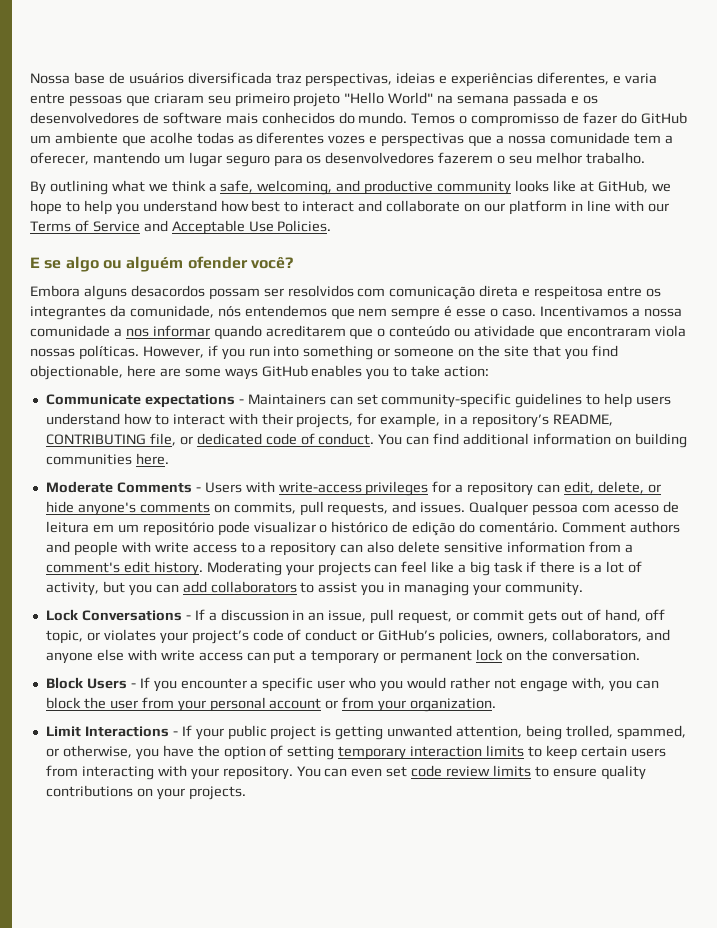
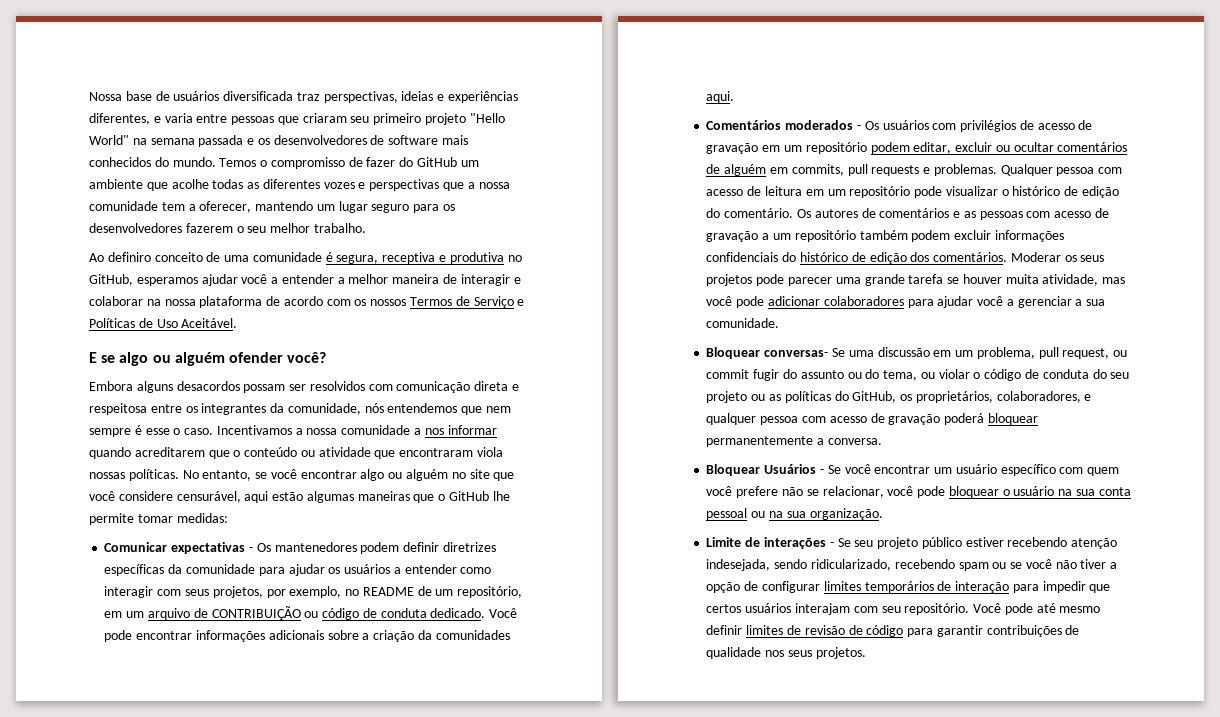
[30,180,671,195] [30,200,669,215] [30,220,332,235] By outlining what we think a safe, welcoming, and productive community looks like at GitHub, we hope to help you understand how best to interact and collaborate on our platform in line with our Terms of Service and Acceptable Use Policies. -> [89,252,522,264] [89,274,521,286] [89,296,525,308] [89,318,238,328] Ao definiro conceito de uma comunidade é segura, receptiva e produtiva no GitHub, esperamos ajudar você a entender a melhor maneira de interagir e colaborar na nossa plataforma de acordo com os nossos Termos de Serviço e Políticas de Uso Aceitável.
[142,345,618,360] [30,365,490,380] [45,393,672,408] [45,413,613,428] [45,433,687,448] [45,453,169,465] [45,481,661,496] [45,501,466,516] However, if you run into something or someone on the site that you find objectionable, here are some ways GitHub enables you to take action: // Communicate expectations - Maintainers can set community-specific guidelines to help users understand how to interact with their projects, for example, in a repository’s README, CONTRIBUTING file, or dedicated code of conduct. You can find additional information on building communities here. // Moderate Comments - Users with write-access privileges for a repository can edit, delete, or hide anyone's comments on commits, pull requests, and issues. -> [182,469,515,481] [89,491,510,503] [89,513,228,525] [104,542,496,554] [104,564,492,576] [104,586,523,598] [104,606,518,620] [104,630,510,642] [706,91,735,103] [706,120,1093,132] [706,142,1128,154] [706,164,997,176] No entanto, se você encontrar algo ou alguém no site que você considere censurável, aqui estão algumas maneiras que o GitHub lhe permite tomar medidas: // Comunicar expectativas - Os mantenedores podem definir diretrizes específicas da comunidade para ajudar os usuários a entender como interagir com seus projetos, por exemplo, no README de um repositório, em um arquivo de CONTRIBUIÇÃO ou código de conduta dedicado. Você pode encontrar informações adicionais sobre a criação da comunidades aqui. // Comentários moderados - Os usuários com privilégios de acesso de gravação em um repositório podem editar, excluir ou ocultar comentários de alguém em commits, pull requests e problemas.
[561,521,680,533] [45,541,633,556] [45,561,642,576] [45,581,583,596] [45,609,665,624] [45,629,670,644] [45,649,640,664] [45,677,659,692] [45,697,497,712] [45,725,686,740] [45,745,666,760] [45,765,646,780] [45,785,246,800] Comment authors and people with write access to a repository can also delete sensitive information from a comment's edit history. Moderating your projects can feel like a big task if there is a lot of activity, but you can add collaborators to assist you in managing your community. // Lock Conversations - If a discussion in an issue, pull request, or commit gets out of hand, off topic, or violates your project’s code of conduct or GitHub’s policies, owners, collaborators, and anyone else with write access can put a temporary or permanent lock on the conversation. // Block Users - If you encounter a specific user who you would rather not engage with, you can block the user from your personal account or from your organization. // Limit Interactions - If your public project is getting unwanted attention, being trolled, spammed, or otherwise, you have the option of setting temporary interaction limits to keep certain users from interacting with your repository. You can even set code review limits to ensure quality contributions on your projects. -> [796,208,1109,220] [706,230,1064,242] [706,252,1105,264] [706,274,1126,286] [706,296,1106,308] [706,318,780,328] [706,347,1128,359] [706,369,1130,381] [706,391,1092,403] [706,413,1038,425] [706,436,882,447] [706,464,1120,476] [706,486,1131,498] [706,508,883,520] [706,537,1118,549] [706,559,1118,571] [706,581,1111,593] [706,603,1101,615] [706,625,1080,637] [706,647,866,659] Os autores de comentários e as pessoas com acesso de gravação a um repositório também podem excluir informações confidenciais do histórico de edição dos comentários. Moderar os seus projetos pode parecer uma grande tarefa se houver muita atividade, mas você pode adicionar colaboradores para ajudar você a gerenciar a sua comunidade. // Bloquear conversas- Se uma discussão em um problema, pull request, ou commit fugir do assunto ou do tema, ou violar o código de conduta do seu projeto ou as políticas do GitHub, os proprietários, colaboradores, e qualquer pessoa com acesso de gravação poderá bloquear permanentemente a conversa. // Bloquear Usuários - Se você encontrar um usuário específico com quem você prefere não se relacionar, você pode bloquear o usuário na sua conta pessoal ou na sua organização. // Limite de interações - Se seu projeto público estiver recebendo atenção indesejada, sendo ridicularizado, recebendo spam ou se você não tiver a opção de configurar limites temporários de interação para impedir que certos usuários interajam com seu repositório. Você pode até mesmo definir limites de revisão de código para garantir contribuições de qualidade nos seus projetos.

